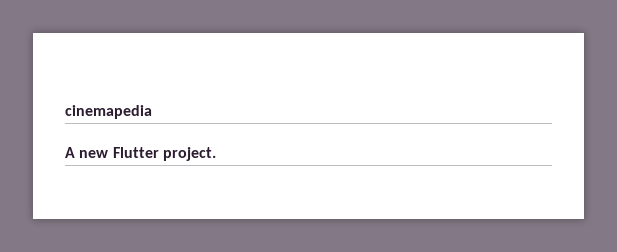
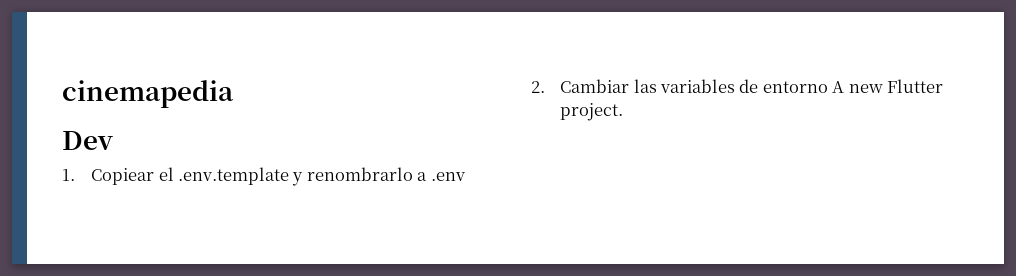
(152, 112) none -> [62,131,113,150] [62,167,465,186] [531,79,828,93] Dev // 1. Copiear el .env.template y renombrarlo a .env // 2. Cambiar las variables de entorno

